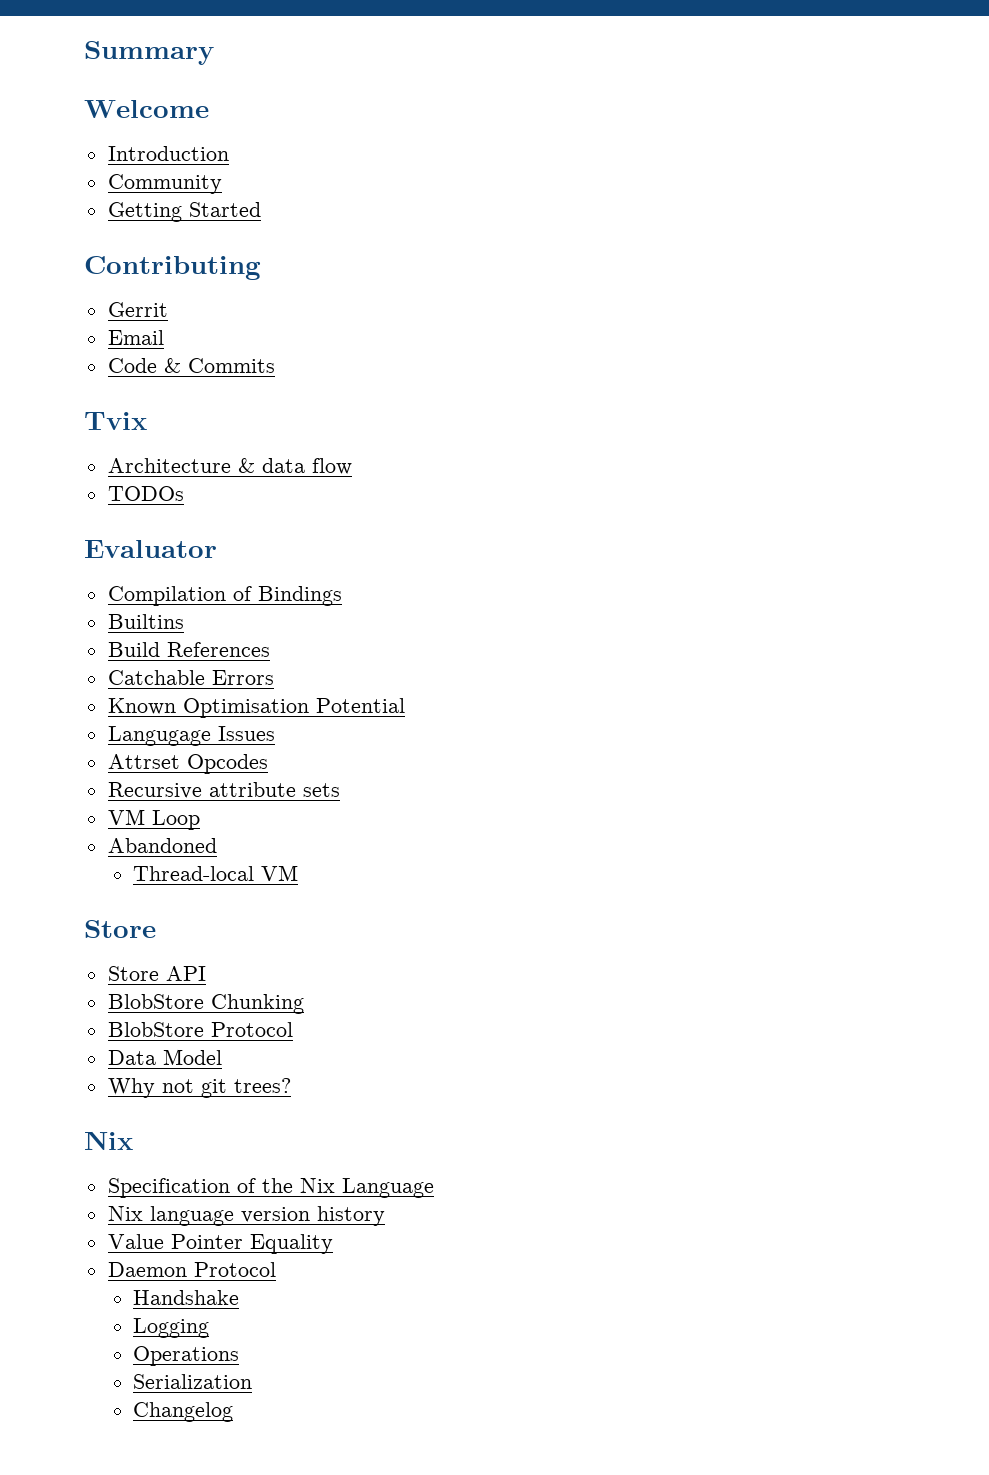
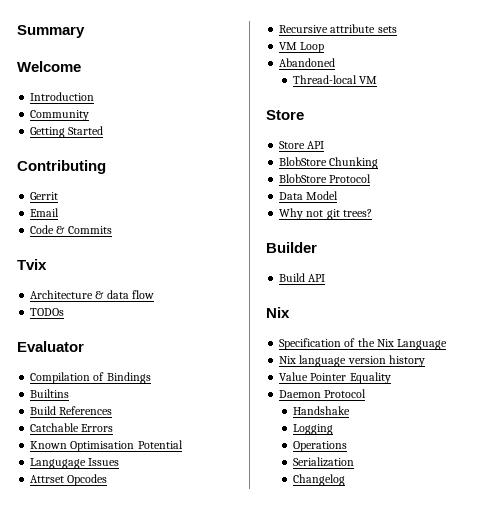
(291, 1085) none -> [266,242,317,253] [279,273,326,282] // Builder // Build API

